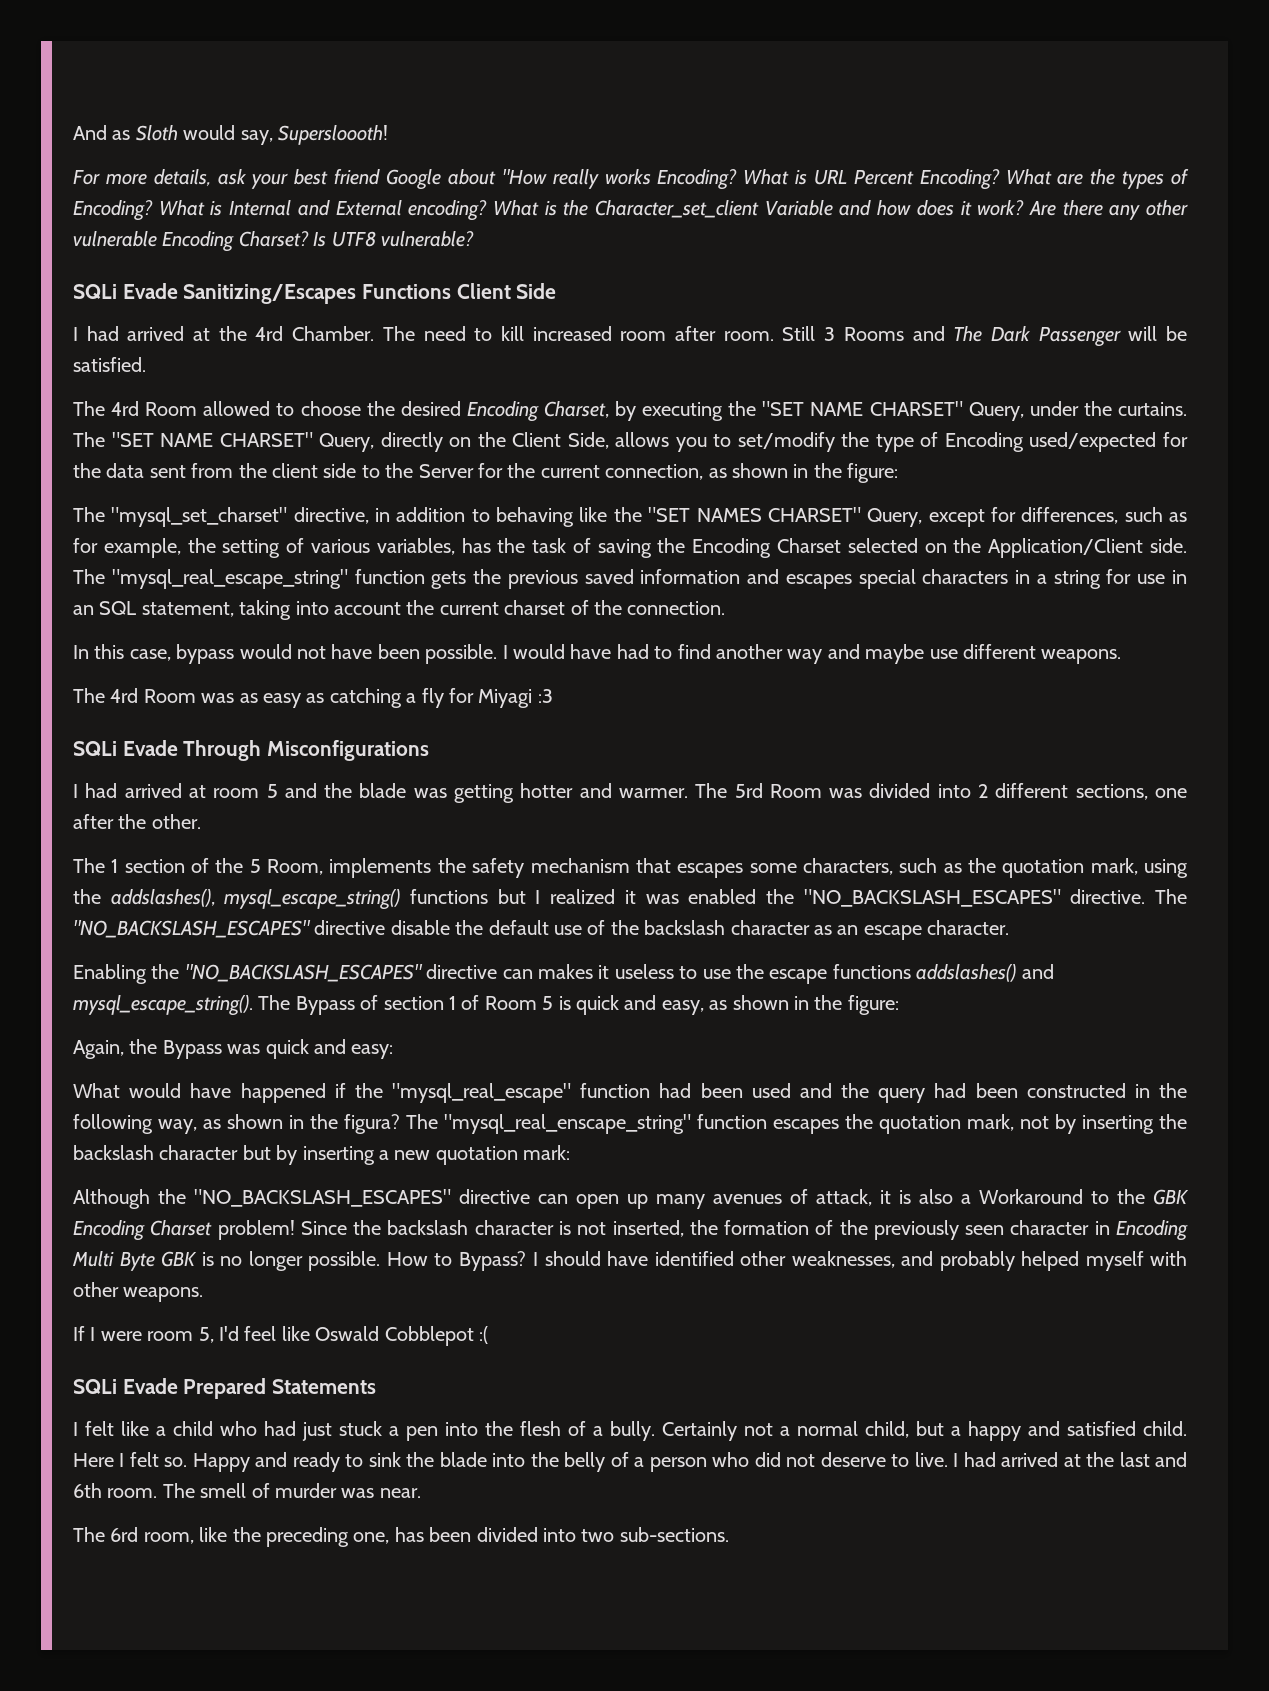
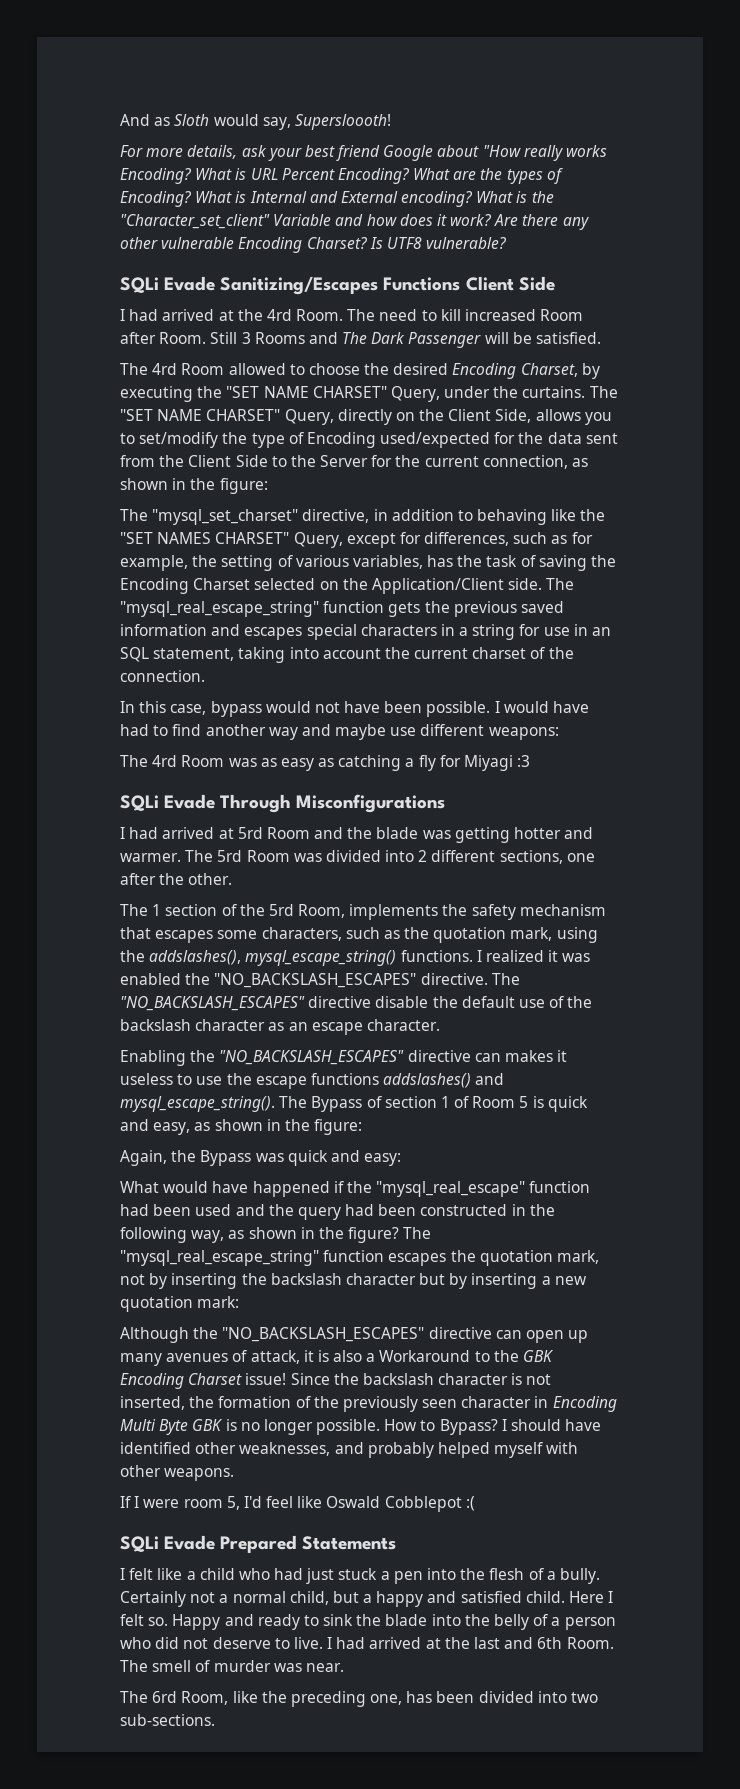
[594,200,759,218] Character_set_client -> [120,214,270,229] "Character_set_client"
[292,326,375,341] Chamber. -> [296,309,344,321] Room.
[620,326,774,341] room after room. -> [540,309,584,321] [120,332,207,344] Room after Room.
[272,463,357,478] client side -> [188,455,268,467] Client Side
[1041,649,1122,664] weapons. -> [488,727,559,740] weapons:
[213,784,278,798] room 5 -> [237,827,310,839] 5rd Room
[249,859,261,873] 5 -> [268,904,294,916] 5rd
[410,889,526,904] functions but -> [400,950,473,962] functions.
[344,1114,691,1134] figura? The "mysql_real_enscape_string" -> [348,1227,432,1243] [120,1250,319,1266] figure? The "mysql_real_escape_string"
[217,1220,295,1240] problem! -> [245,1373,287,1385] issue!
[107,1488,158,1498] room. -> [566,1637,614,1649] Room.
[143,1532,194,1544] room, -> [181,1691,229,1705] Room,

